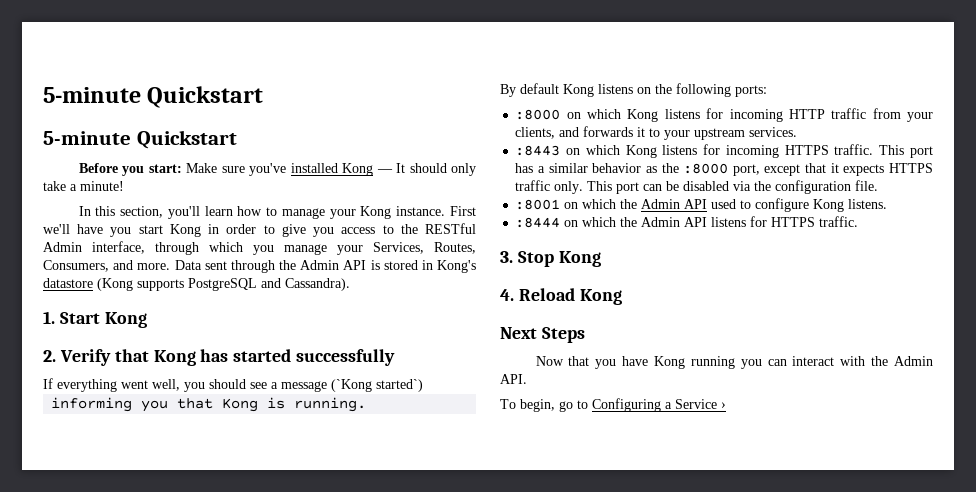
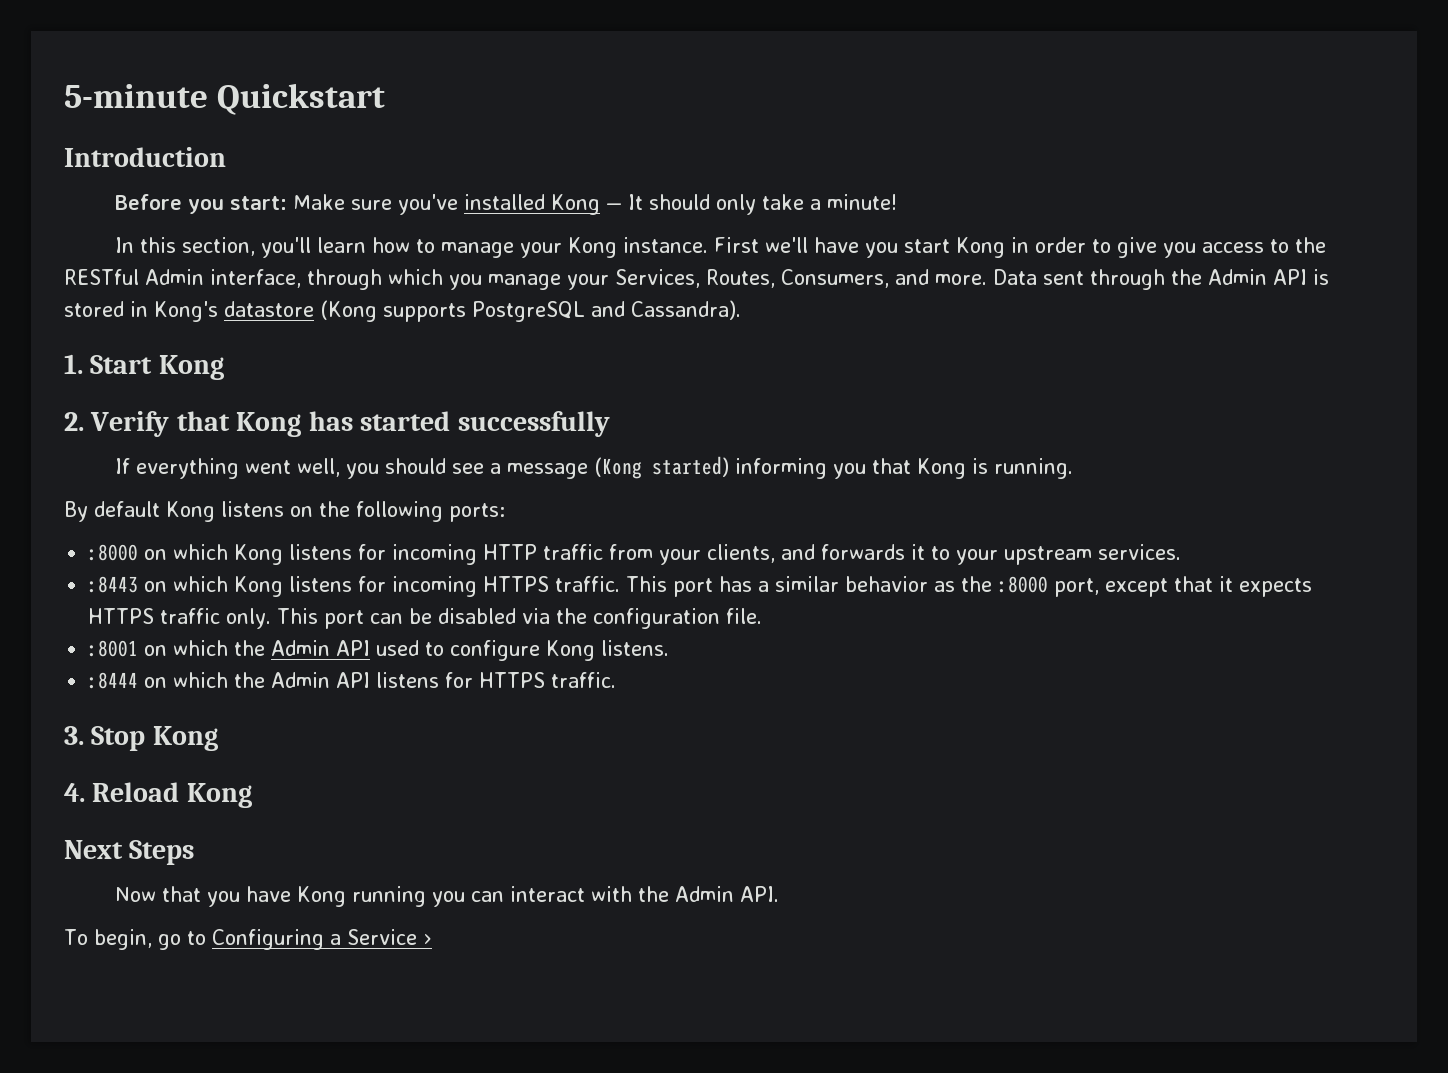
[43,86,264,108] [43,130,237,149] 5-minute Quickstart // 5-minute Quickstart -> [64,83,386,115] [64,147,226,167] 5-minute Quickstart // Introduction
[331,379,423,392] (`Kong started`) // -> [593,456,729,479] (Kong started)

